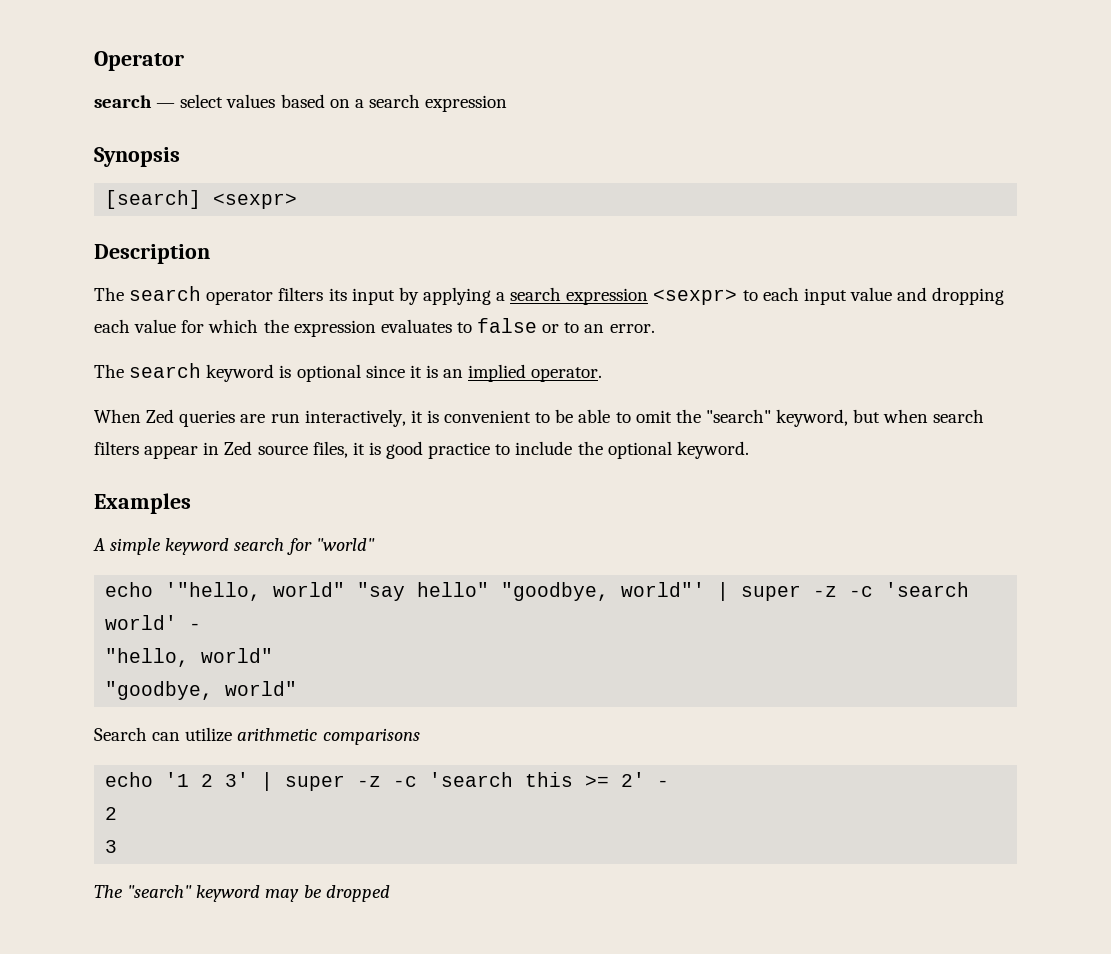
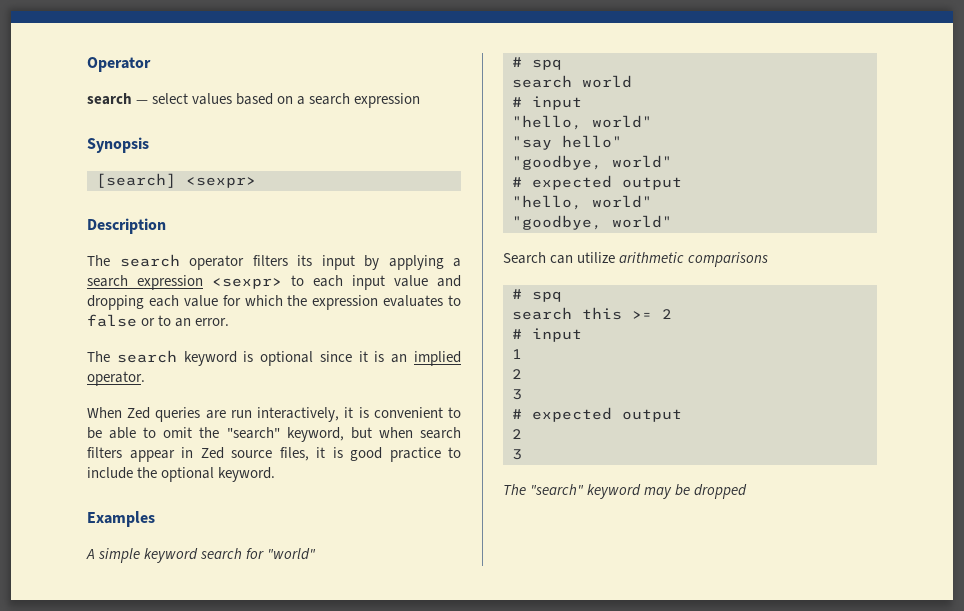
[105,582,346,601] echo '"hello, world" -> [512,57,562,70] [512,75,632,88] [512,96,582,110] [512,115,652,130] # spq // search world // # input // "hello, world" //
[501,582,970,601] [105,615,202,630] "goodbye, world"' | super -z -c 'search world' - -> [512,155,672,170] [512,175,682,190] // "goodbye, world" // # expected output
[105,772,670,791] echo '1 2 3' | super -z -c 'search this >= 2' - -> [512,289,562,302] [512,307,672,320] [512,328,582,342] [512,349,522,359] [512,369,522,379] [512,389,522,400] [512,407,682,422] # spq // search this >= 2 // # input // 1 // 2 // 3 // # expected output

